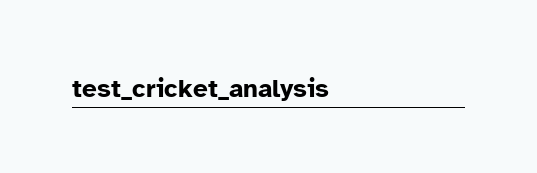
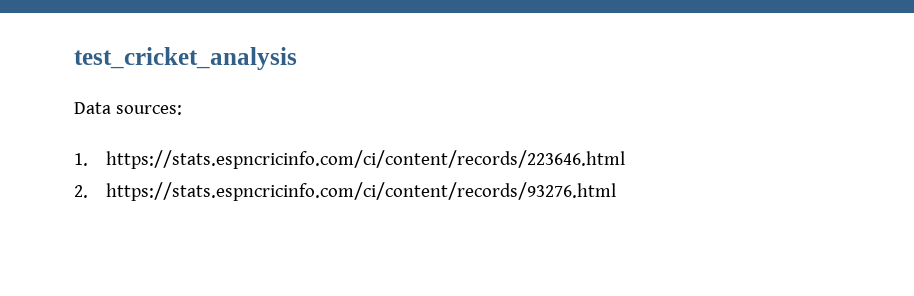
(329, 89) none -> [74,102,182,115] [74,150,626,169] [74,182,617,201] // Data sources: // 1. https://stats.espncricinfo.com/ci/content/records/223646.html // 2. https://stats.espncricinfo.com/ci/content/records/93276.html

